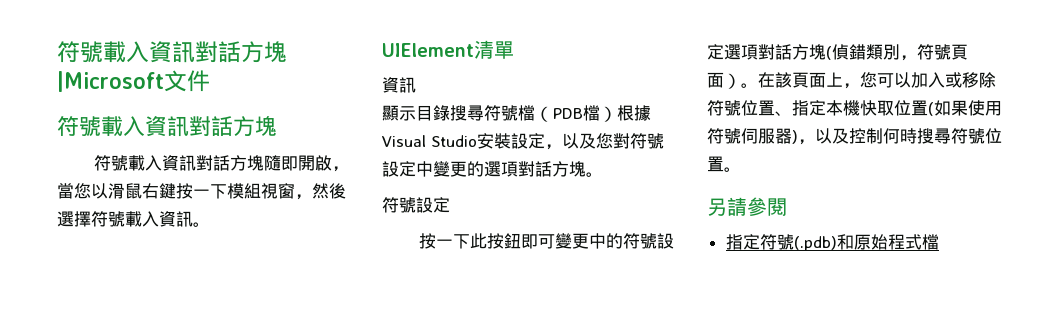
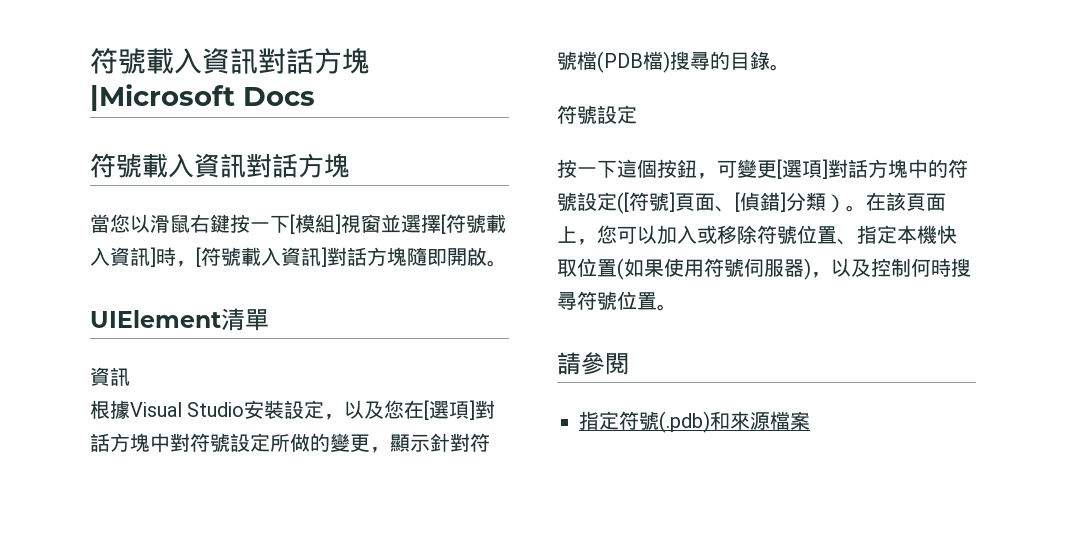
[164,70,210,92] 文件 -> [243,87,315,106] Docs
[94,155,350,172] 符號載入資訊對話方塊隨即開啟， -> (350, 165) none
[227,183,346,200] [57,211,210,227] [382,40,514,59] [382,77,416,93] [382,105,617,122] 模組視窗，然後選擇符號載入資訊。 // UIElement清單 // 資訊 // 顯示目錄搜尋符號檔（PDB檔） -> [290,214,506,234] [90,247,507,267] [90,308,269,331] [90,367,130,386] [模組]視窗並選擇[符號載入資訊]時，[符號載入資訊]對話方塊隨即開啟。 // UIElement清單 // 資訊 //
[613,133,664,149] [382,161,603,177] [382,197,450,213] [419,233,675,249] [707,44,968,61] [707,72,724,88] 對符號設定中變更的選項對話方塊。 // 符號設定 // 按一下此按鈕即可變更中的符號設定選項對話方塊(偵錯類別，符號頁面 -> [404,400,496,420] [90,433,490,453] [557,51,790,73] [557,105,637,124] [557,159,968,179] [557,192,826,214] 在[選項]對話方塊中對符號設定所做的變更，顯示針對符號檔(PDB檔)搜尋的目錄。 // 符號設定 // 按一下這個按鈕，可變更[選項]對話方塊中的符號設定([符號]頁面、[偵錯]分類
[707,198,727,216] 另 -> (677, 307) none
[853,234,939,250] 原始程式檔 -> [730,411,810,430] 來源檔案

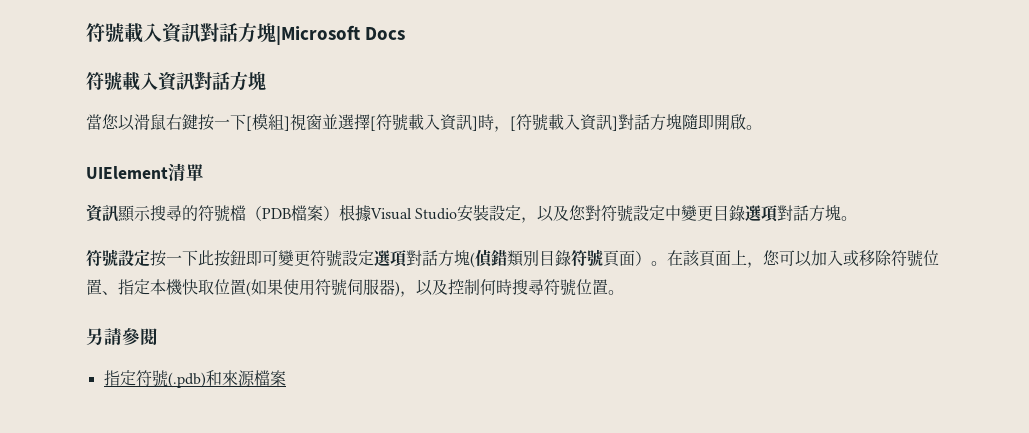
(130, 376) // -> [117,205,339,222] 顯示搜尋的符號檔（PDB檔案）
[404,400,496,420] [90,433,490,453] [557,51,790,73] [557,105,637,124] [557,159,968,179] [557,192,826,214] 在[選項]對話方塊中對符號設定所做的變更，顯示針對符號檔(PDB檔)搜尋的目錄。 // 符號設定 // 按一下這個按鈕，可變更[選項]對話方塊中的符號設定([符號]頁面、[偵錯]分類 -> [585,205,858,222] [86,249,635,268] 對符號設定中變更目錄選項對話方塊。 // 符號設定按一下此按鈕即可變更符號設定選項對話方塊(偵錯類別目錄符號頁面
(677, 307) none -> [86,328,104,345] 另

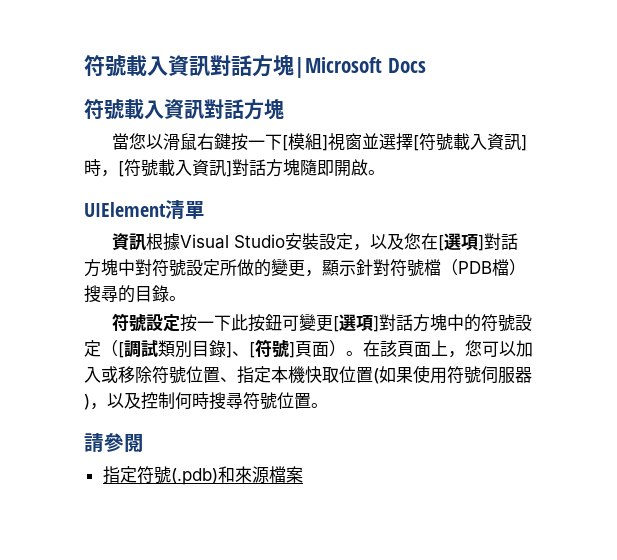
[117,205,339,222] 顯示搜尋的符號檔（PDB檔案） -> (147, 242) none
[585,205,842,222] 對符號設定中變更目錄選項對話方塊 -> [421,233,519,251] [84,258,526,277] [84,285,169,303] 在[選項]對話方塊中對符號設定所做的變更，顯示針對符號檔（PDB檔）搜尋的目錄
[246,249,603,268] 即可變更符號設定選項對話方塊(偵錯類別目錄符號 -> [282,313,533,332] [84,339,295,358] 可變更[選項]對話方塊中的符號設定（[調試類別目錄]、[符號]
[86,328,104,345] 另 -> (328, 405) none

